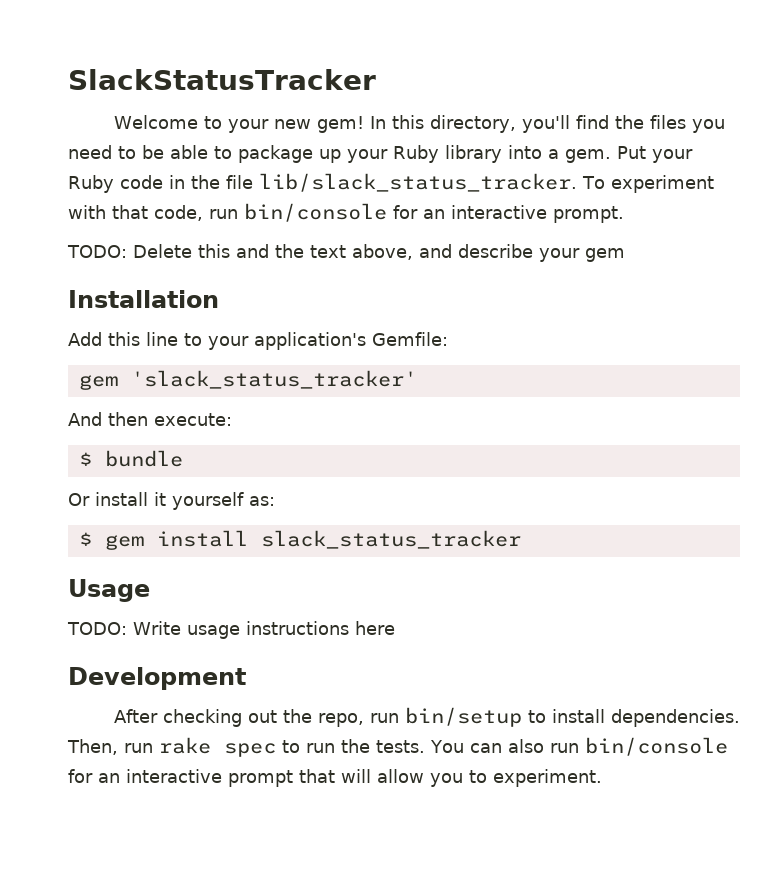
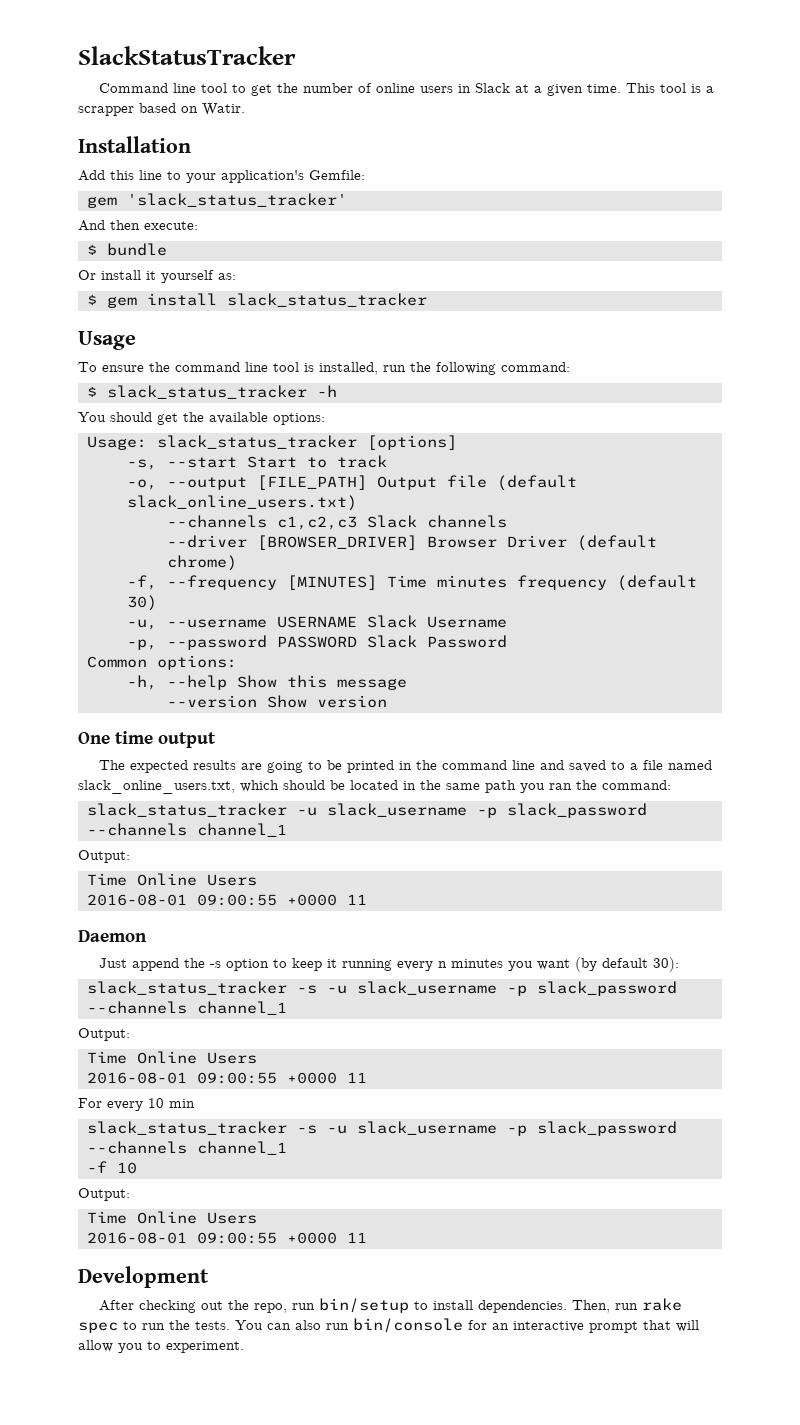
[113,115,725,133] [68,145,693,163] [68,173,714,193] [68,203,624,223] [67,244,625,262] Welcome to your new gem! In this directory, you'll find the files you need to be able to package up your Ruby library into a gem. Put your Ruby code in the file lib/slack_status_tracker. To experiment with that code, run bin/console for an interactive prompt. // TODO: Delete this and the text above, and describe your gem -> [98,83,714,96] [78,103,245,116] Command line tool to get the number of online users in Slack at a given time. This tool is a scrapper based on Watir.
[67,621,395,639] TODO: Write usage instructions here -> [78,362,570,375] [86,385,337,399] [78,412,325,425] [86,435,457,450] [126,455,387,470] [126,475,577,491] [126,495,357,511] [166,515,507,530] [166,535,657,551] [166,555,237,571] [126,575,697,591] [126,595,157,611] [126,615,507,630] [126,635,507,650] [86,655,237,670] [126,675,407,690] [166,695,387,708] [78,731,216,748] [98,760,712,773] [78,780,671,794] [86,803,647,818] [86,823,287,837] [78,850,130,863] [86,873,257,886] [86,894,367,906] [78,930,147,942] [98,957,679,972] [86,981,677,996] [86,1001,287,1015] [78,1028,130,1041] [86,1051,257,1064] [86,1072,367,1084] [78,1098,195,1111] [86,1121,677,1136] [86,1141,287,1155] [86,1161,137,1174] [78,1188,130,1201] [86,1211,257,1224] [86,1232,367,1244] To ensure the command line tool is installed, run the following command: // $ slack_status_tracker -h // You should get the available options: // Usage: slack_status_tracker [options] // -s, --start Start to track // -o, --output [FILE_PATH] Output file (default slack_online_users.txt) // --channels c1,c2,c3 Slack channels // --driver [BROWSER_DRIVER] Browser Driver (default chrome) // -f, --frequency [MINUTES] Time minutes frequency (default 30) // -u, --username USERNAME Slack Username // -p, --password PASSWORD Slack Password // Common options: // -h, --help Show this message // --version Show version // One time output // The expected results are going to be printed in the command line and saved to a file named slack_online_users.txt, which should be located in the same path you ran the command: // slack_status_tracker -u slack_username -p slack_password --channels channel_1 // Output: // Time Online Users // 2016-08-01 09:00:55 +0000 11 // Daemon // Just append the -s option to keep it running every n minutes you want (by default 30): // slack_status_tracker -s -u slack_username -p slack_password --channels channel_1 // Output: // Time Online Users // 2016-08-01 09:00:55 +0000 11 // For every 10 min // slack_status_tracker -s -u slack_username -p slack_password --channels channel_1 // -f 10 // Output: // Time Online Users // 2016-08-01 09:00:55 +0000 11

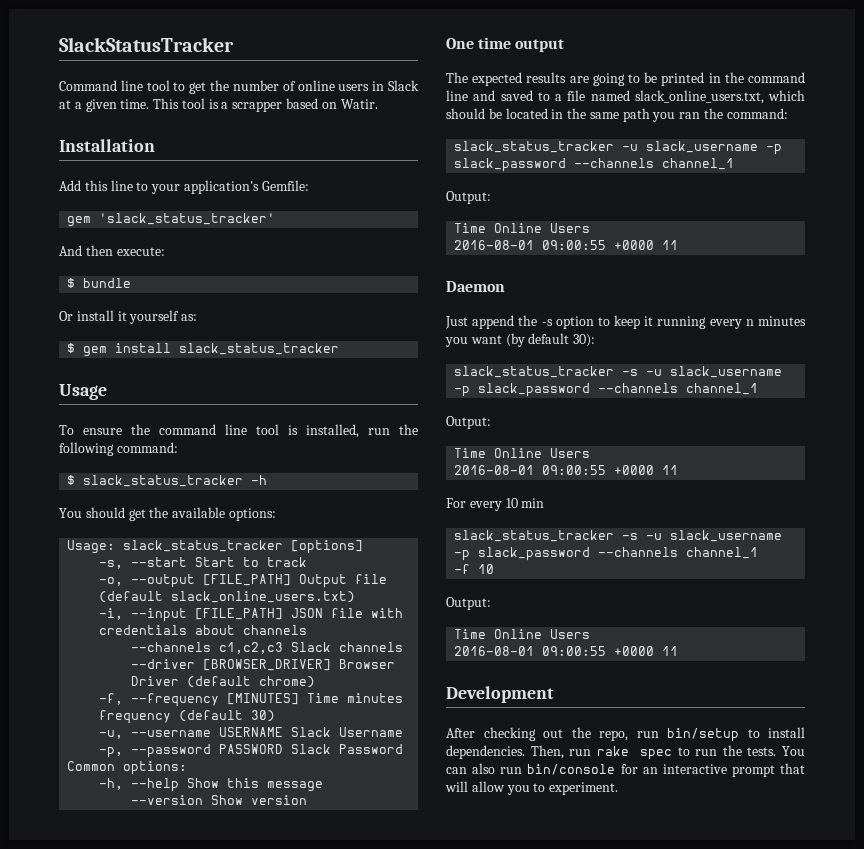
(357, 503) none -> [99,608,404,622] [99,625,308,635] // -i, --input [FILE_PATH] JSON file with credentials about channels

